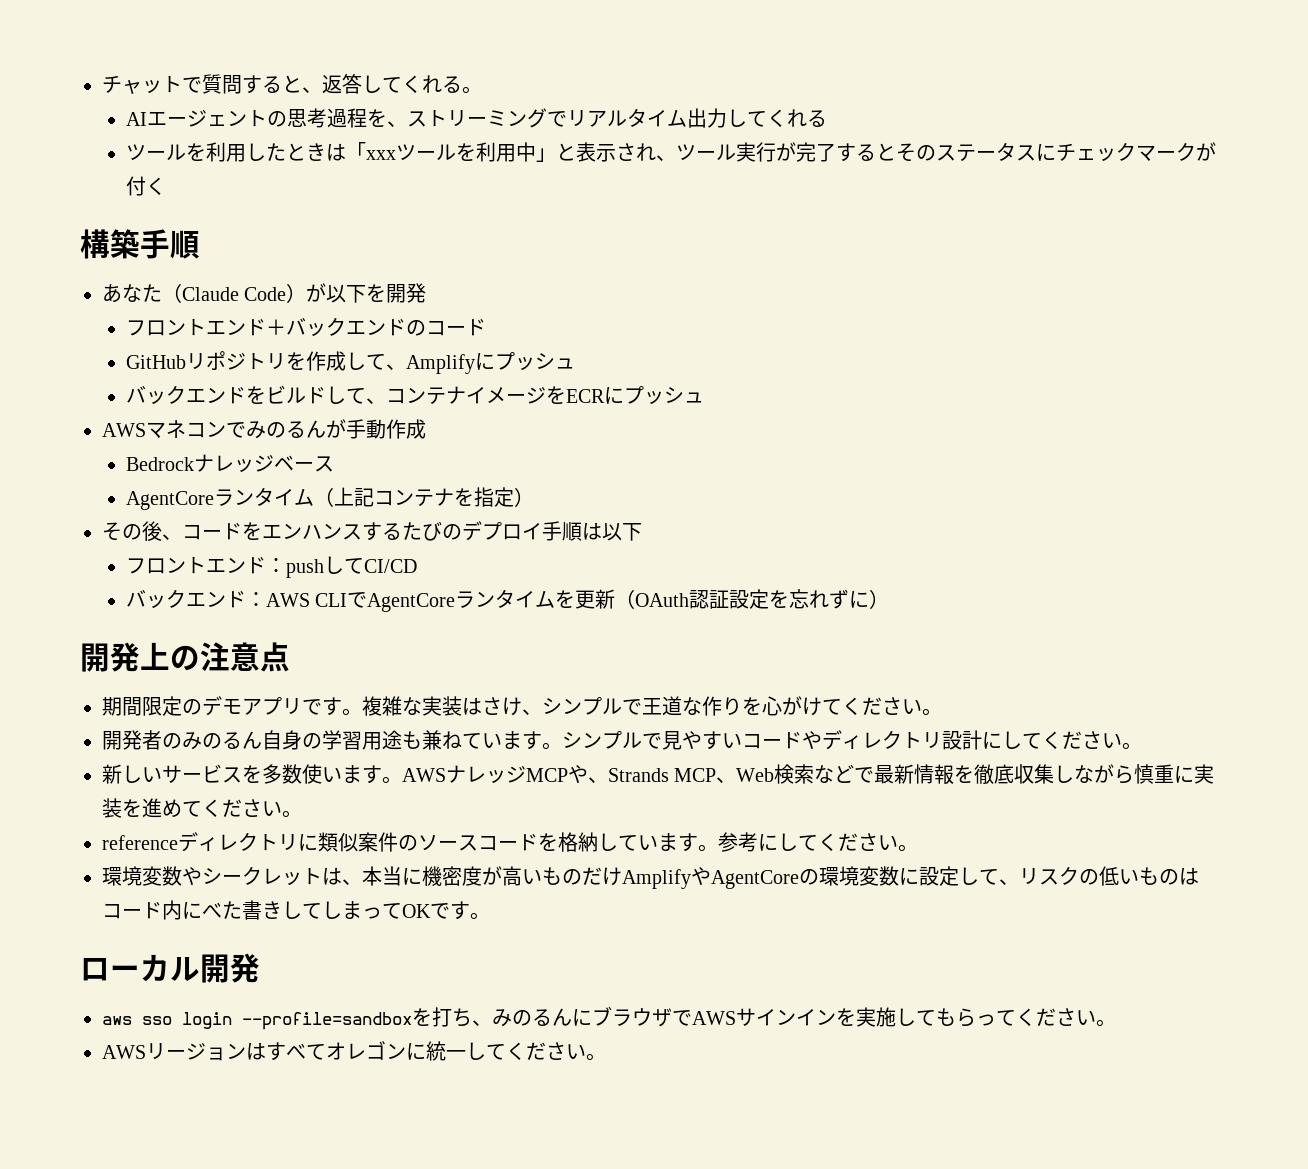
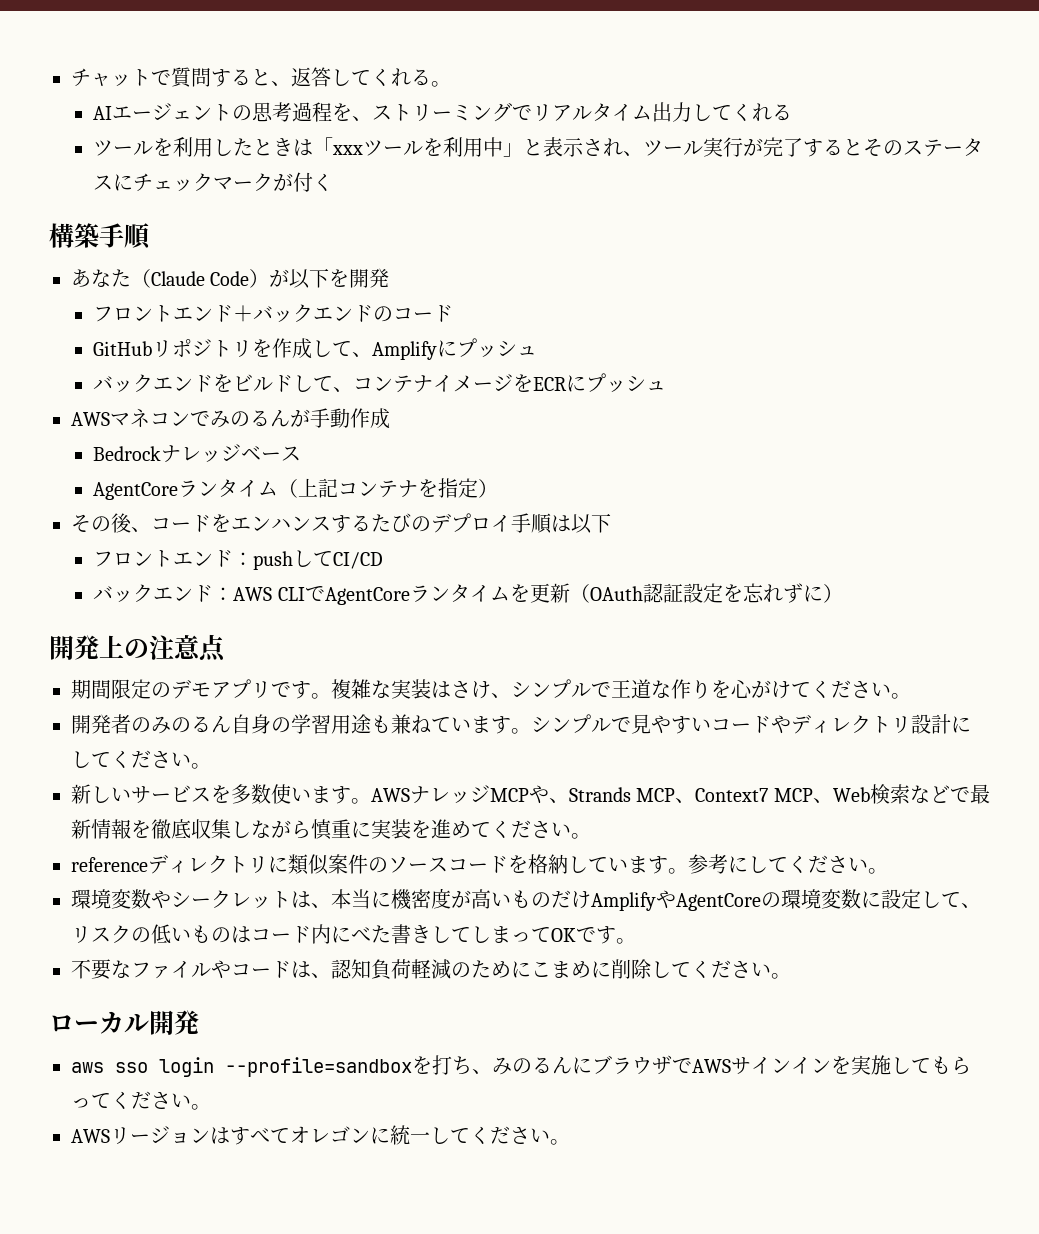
(737, 780) none -> [695,788,833,803] Context7 MCP、
(490, 916) none -> [71,959,791,980] // 不要なファイルやコードは、認知負荷軽減のためにこまめに削除してください。

